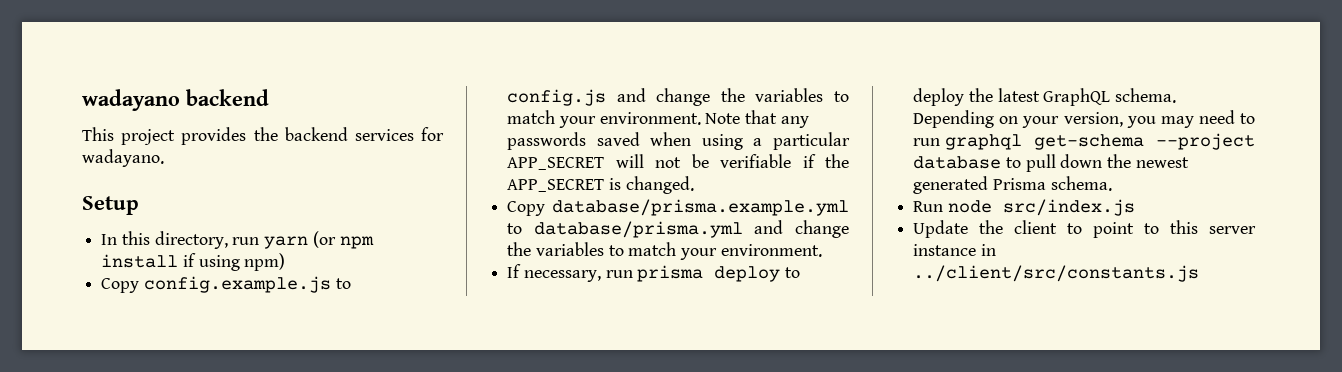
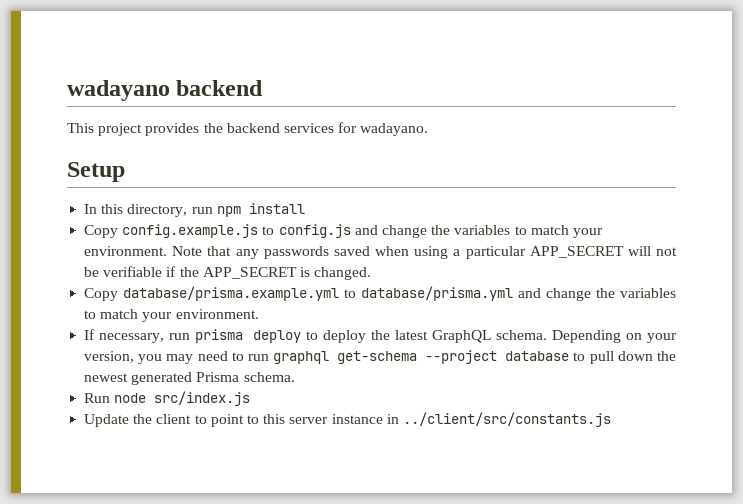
[264,231,336,249] yarn (or -> (213, 210) none
[182,253,286,271] if using npm) -> (305, 208) none

